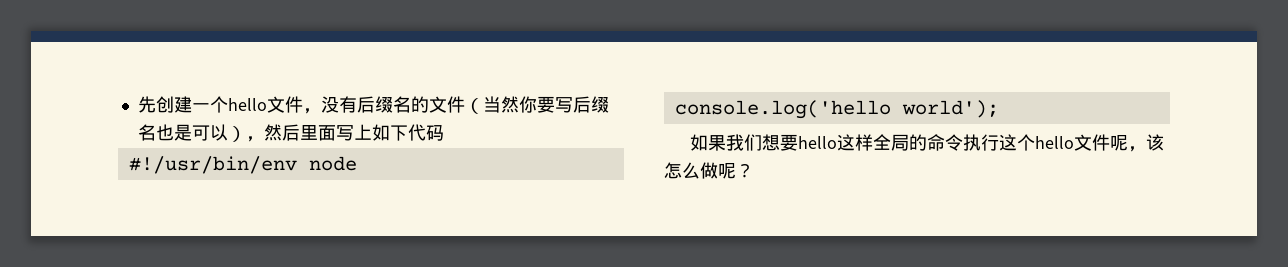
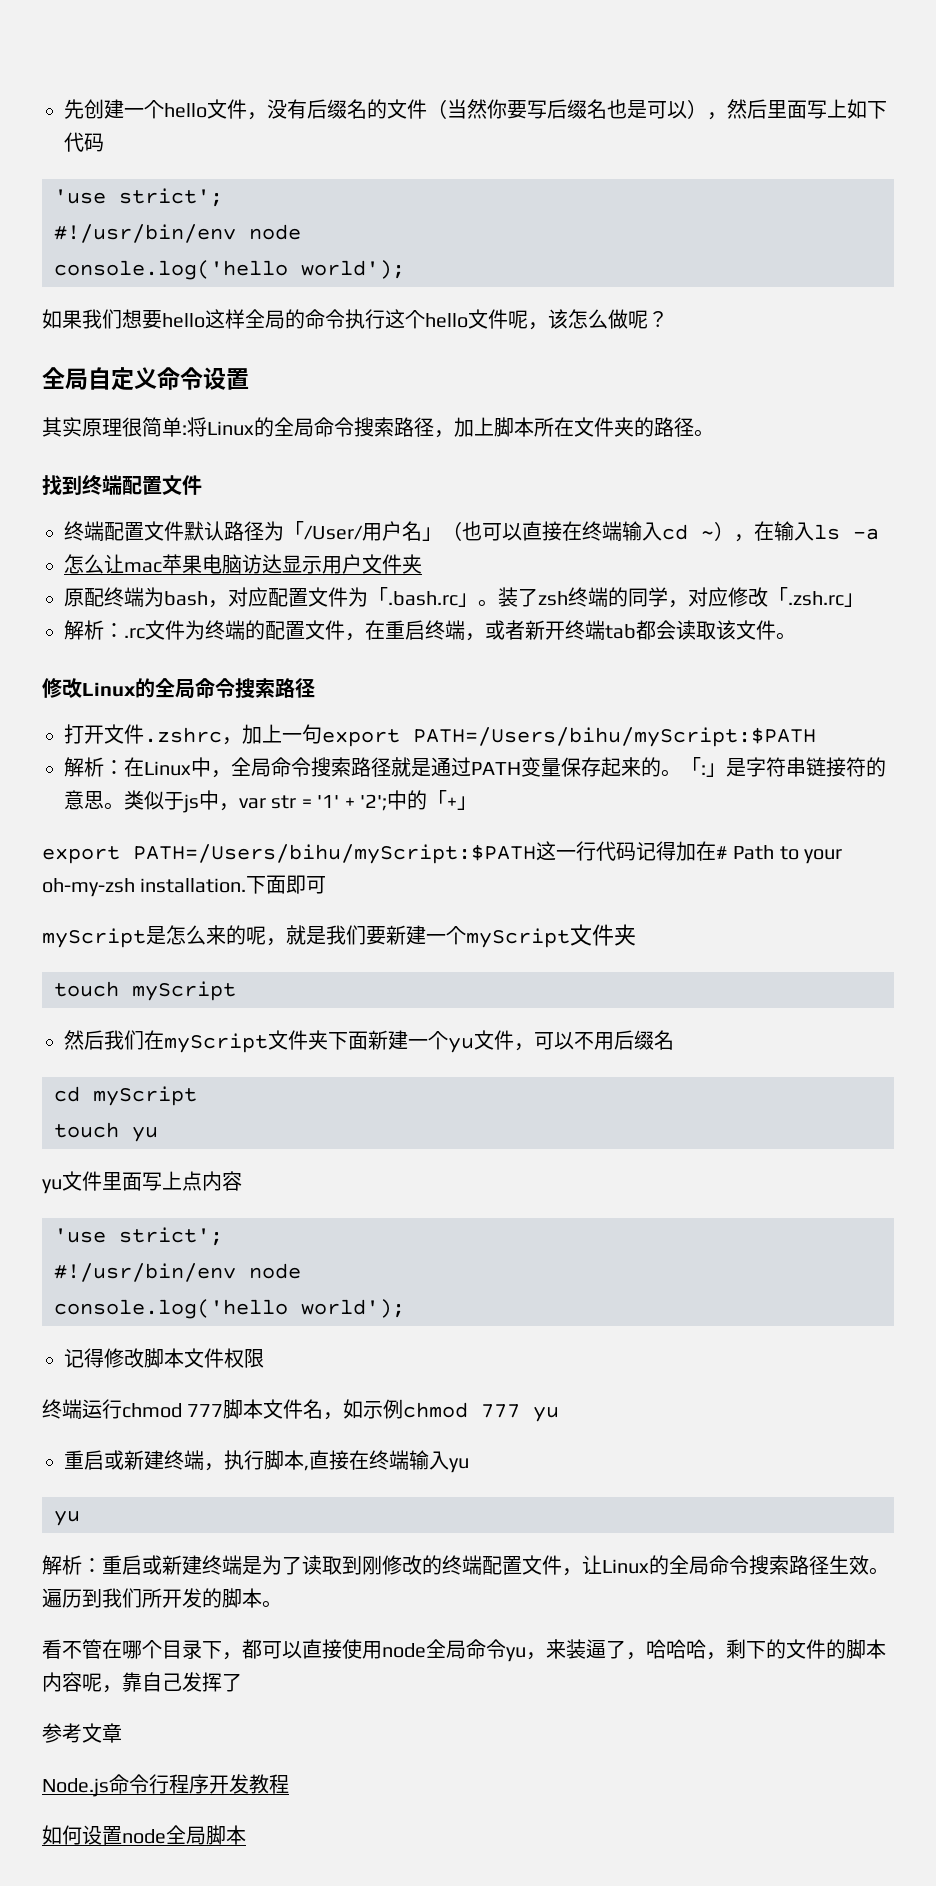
(444, 133) none -> [54,188,223,207] // 'use strict';
(754, 170) none -> [42,367,249,391] [42,417,714,438] [42,475,202,496] [64,521,879,542] [64,554,422,574] [64,587,864,608] [64,620,796,641] [42,678,315,699] [64,724,816,747] [64,757,886,778] [64,790,477,813] [42,841,843,864] [42,875,327,897] [42,924,636,948] [54,981,236,1001] [64,1030,674,1053] [54,1086,197,1106] [54,1122,158,1142] [42,1171,242,1194] [54,1227,223,1246] [54,1263,301,1282] [54,1299,405,1319] [64,1348,264,1368] [42,1399,560,1422] [64,1450,469,1473] [54,1510,80,1526] [42,1555,889,1576] [42,1588,282,1608] [42,1639,886,1662] [42,1672,242,1693] [42,1723,122,1743] [42,1774,289,1797] [42,1825,246,1845] // 全局自定义命令设置 // 其实原理很简单:将Linux的全局命令搜索路径，加上脚本所在文件夹的路径。 // 找到终端配置文件 // 终端配置文件默认路径为「/User/用户名」（也可以直接在终端输入cd ~），在输入ls -a // 怎么让mac苹果电脑访达显示用户文件夹 // 原配终端为bash，对应配置文件为「.bash.rc」。装了zsh终端的同学，对应修改「.zsh.rc」 // 解析：.rc文件为终端的配置文件，在重启终端，或者新开终端tab都会读取该文件。 // 修改Linux的全局命令搜索路径 // 打开文件.zshrc，加上一句export PATH=/Users/bihu/myScript:$PATH // 解析：在Linux中，全局命令搜索路径就是通过PATH变量保存起来的。「:」是字符串链接符的意思。类似于js中，var str = '1' + '2';中的「+」 // export PATH=/Users/bihu/myScript:$PATH这一行代码记得加在# Path to your oh-my-zsh installation.下面即可 // myScript是怎么来的呢，就是我们要新建一个myScript文件夹 // touch myScript // 然后我们在myScript文件夹下面新建一个yu文件，可以不用后缀名 // cd myScript // touch yu // yu文件里面写上点内容 // 'use strict'; // #!/usr/bin/env node // console.log('hello world'); // 记得修改脚本文件权限 // 终端运行chmod 777脚本文件名，如示例chmod 777 yu // 重启或新建终端，执行脚本,直接在终端输入yu // yu // 解析：重启或新建终端是为了读取到刚修改的终端配置文件，让Linux的全局命令搜索路径生效。遍历到我们所开发的脚本。 // 看不管在哪个目录下，都可以直接使用node全局命令yu，来装逼了，哈哈哈，剩下的文件的脚本内容呢，靠自己发挥了 // 参考文章 // Node.js命令行程序开发教程 // 如何设置node全局脚本

